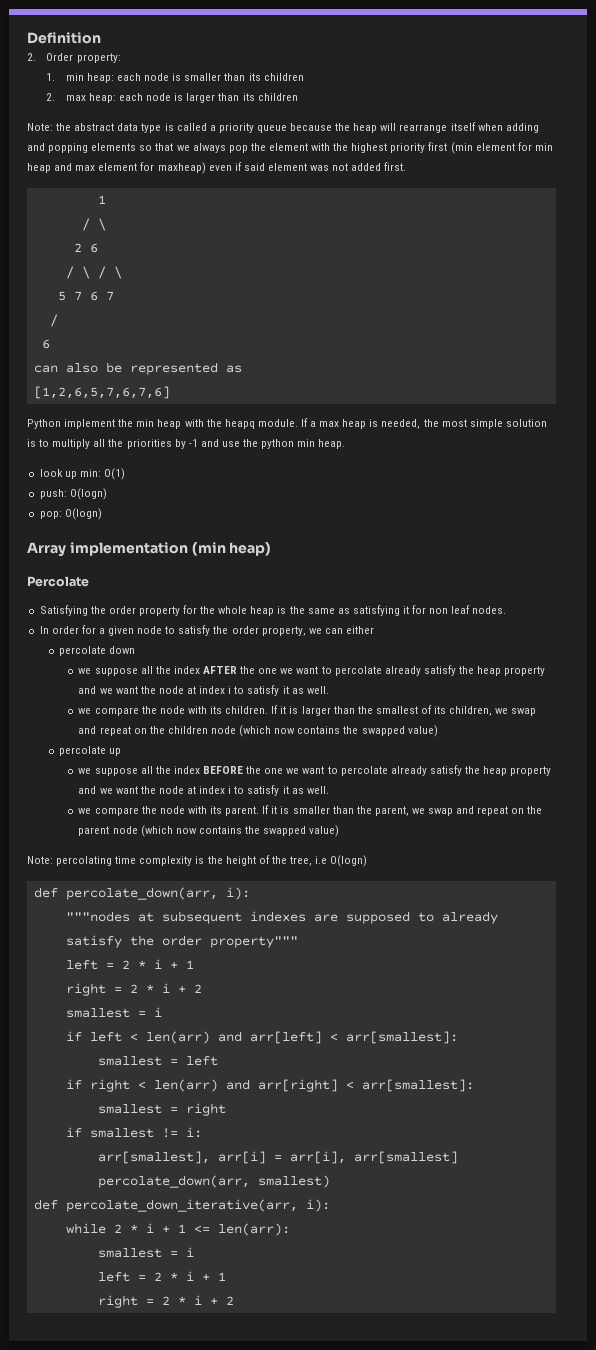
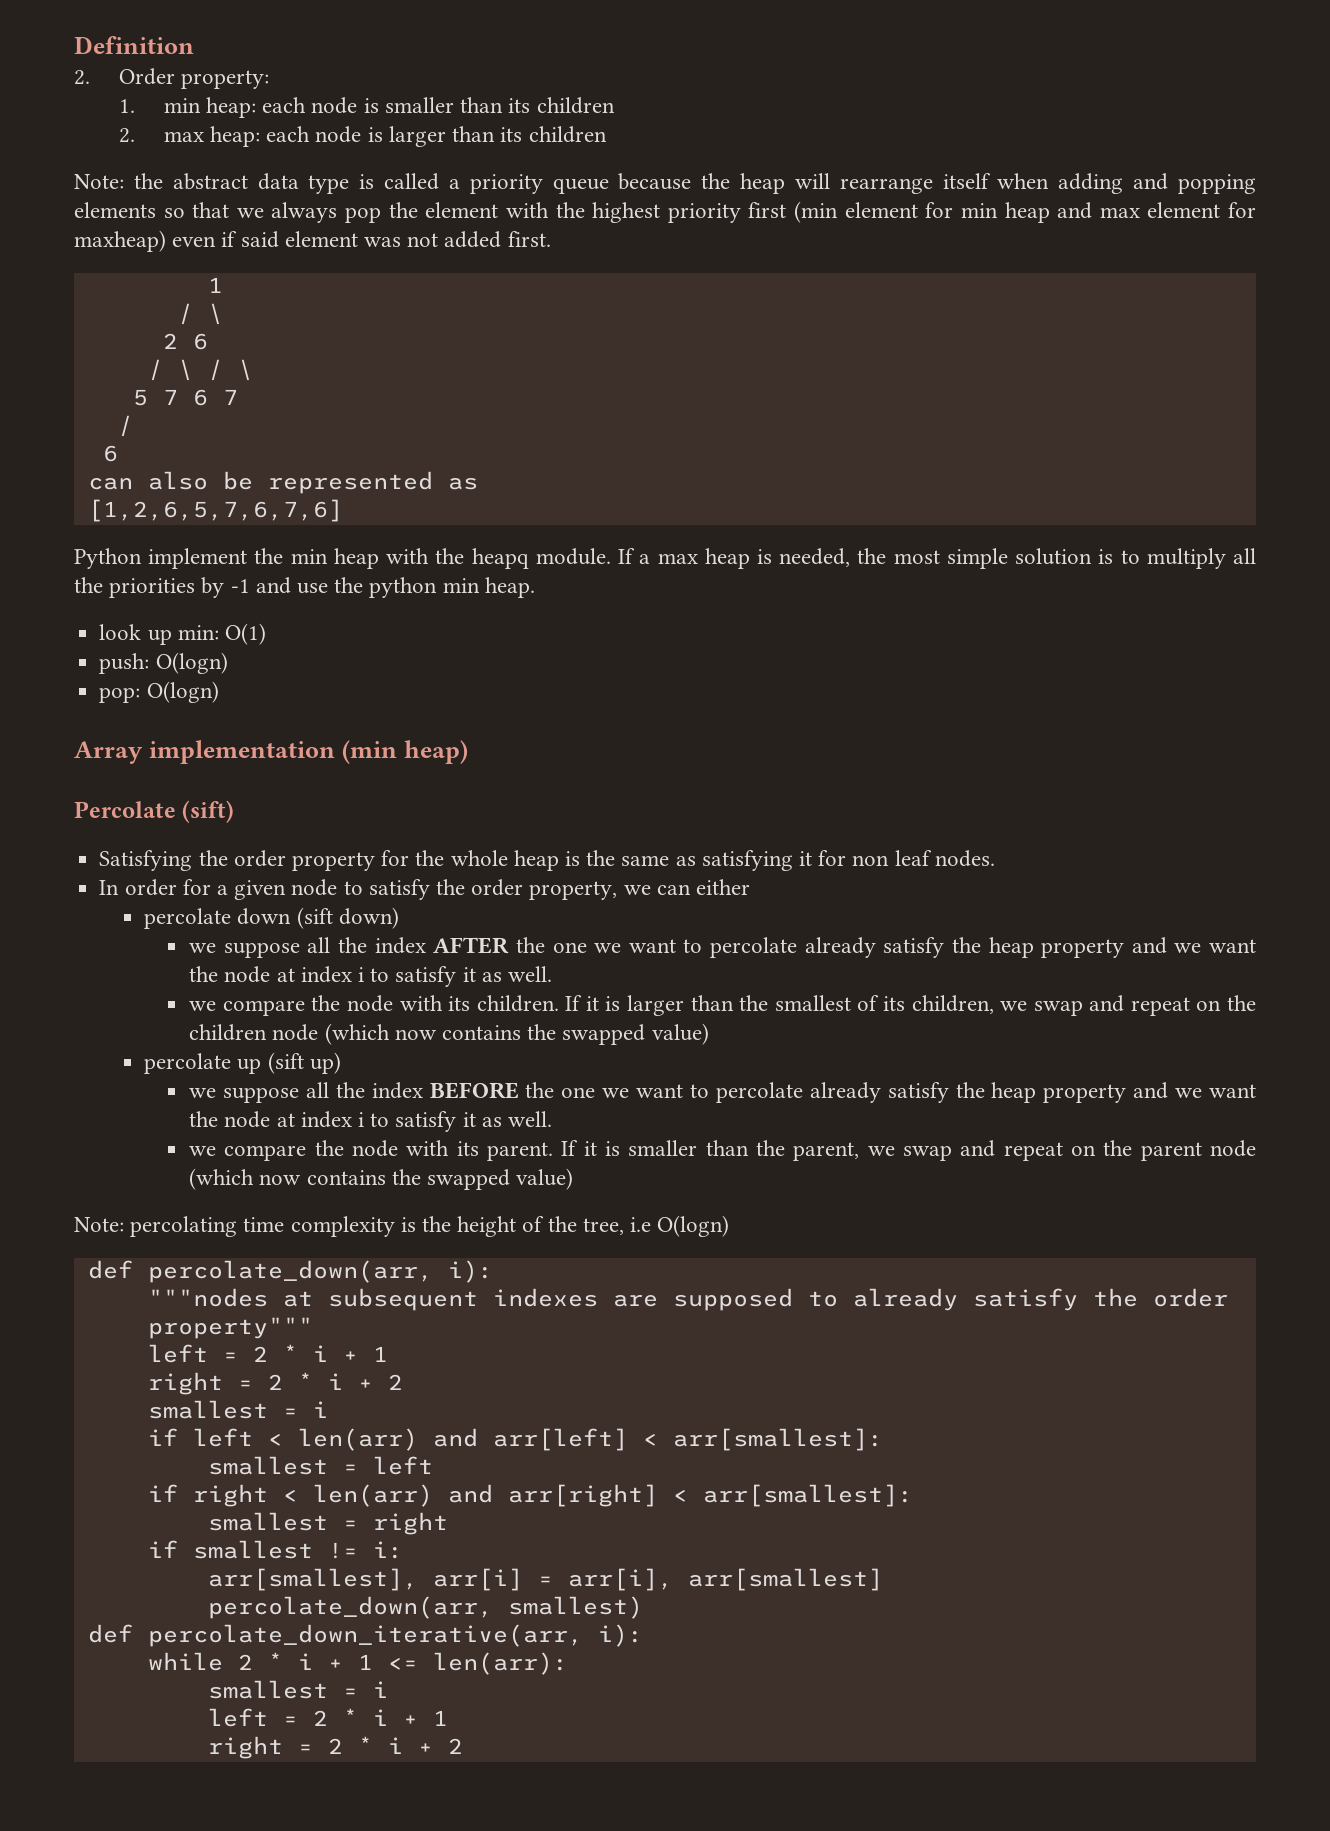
(89, 581) none -> [182,800,235,823] (sift)
(136, 650) none -> [296,907,399,929] (sift down)
(122, 752) none -> [267,1052,341,1074] (sift up)

